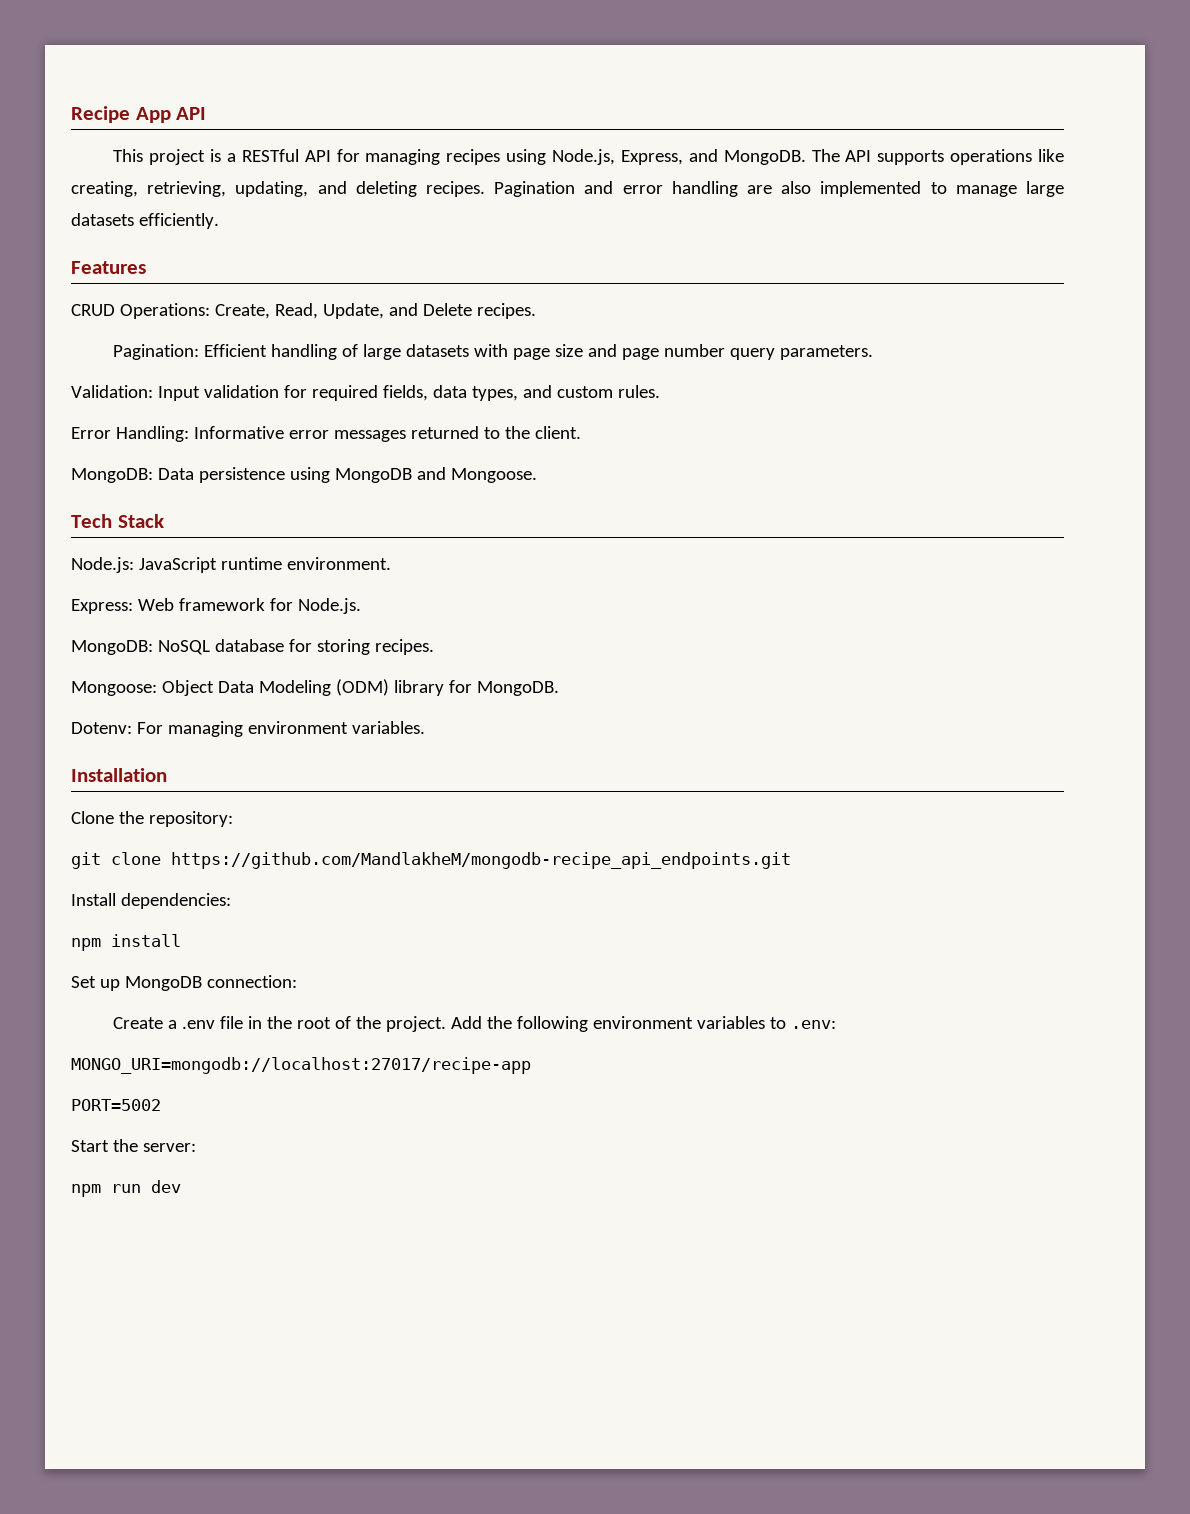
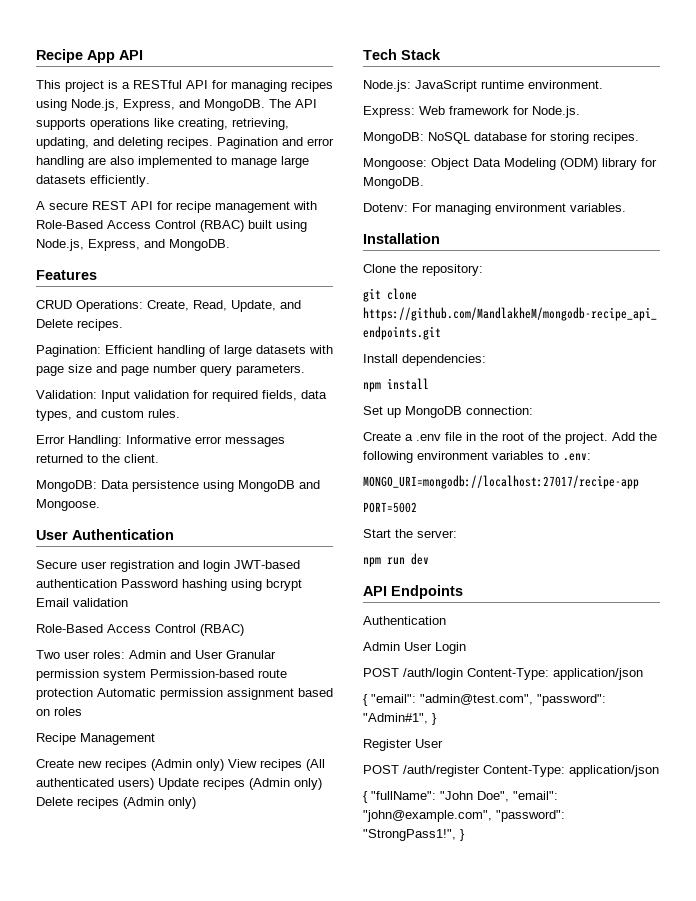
(219, 221) none -> [36,201,317,213] [36,220,307,232] [36,239,230,251] // A secure REST API for recipe management with Role-Based Access Control (RBAC) built using Node.js, Express, and MongoDB.
(537, 475) none -> [36,529,174,540] [36,560,300,572] [36,579,302,591] [36,598,128,607] [36,624,244,636] [36,650,276,659] [36,669,287,681] [36,688,333,700] [36,707,82,716] [36,733,155,745] [36,759,325,771] [36,778,322,790] [36,797,196,809] // User Authentication // Secure user registration and login JWT-based authentication Password hashing using bcrypt Email validation // Role-Based Access Control (RBAC) // Two user roles: Admin and User Granular permission system Permission-based route protection Automatic permission assignment based on roles // Recipe Management // Create new recipes (Admin only) View recipes (All authenticated users) Update recipes (Admin only) Delete recipes (Admin only)
(181, 1186) none -> [363,585,463,599] [363,616,446,625] [363,642,466,654] [363,668,643,680] [363,694,606,706] [363,713,437,725] [363,739,443,751] [363,765,659,777] [363,791,558,803] [363,810,565,822] [363,829,465,841] // API Endpoints // Authentication // Admin User Login // POST /auth/login Content-Type: application/json // { "email": "admin@test.com", "password": "Admin#1", } // Register User // POST /auth/register Content-Type: application/json // { "fullName": "John Doe", "email": "john@example.com", "password": "StrongPass1!", }

